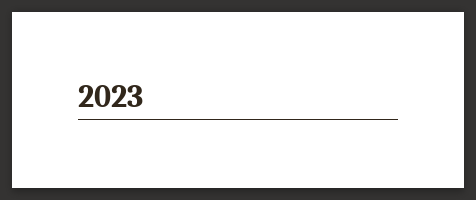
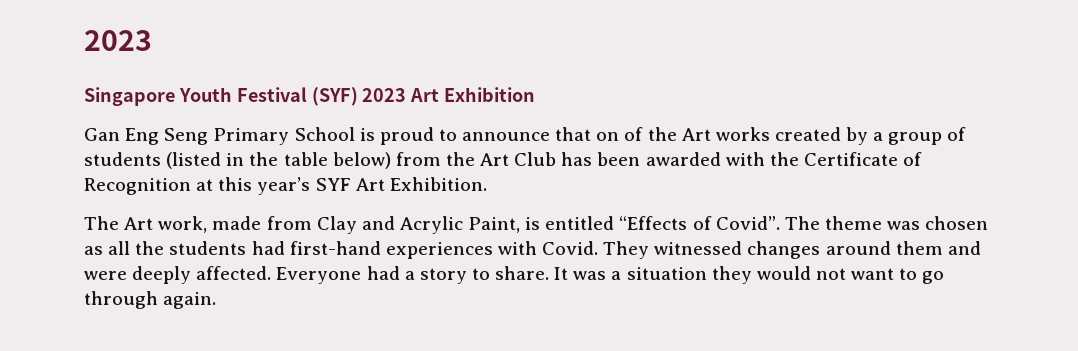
[78,85,143,107] 2023 -> [84,30,152,51] [84,87,536,106] [84,127,967,145] [84,152,923,169] [84,177,487,195] [84,216,989,234] [84,241,981,259] [84,266,945,284] [84,291,217,309] 2023 // Singapore Youth Festival (SYF) 2023 Art Exhibition // Gan Eng Seng Primary School is proud to announce that on of the Art works created by a group of students (listed in the table below) from the Art Club has been awarded with the Certificate of Recognition at this year’s SYF Art Exhibition. // The Art work, made from Clay and Acrylic Paint, is entitled “Effects of Covid”. The theme was chosen as all the students had first-hand experiences with Covid. They witnessed changes around them and were deeply affected. Everyone had a story to share. It was a situation they would not want to go through again.

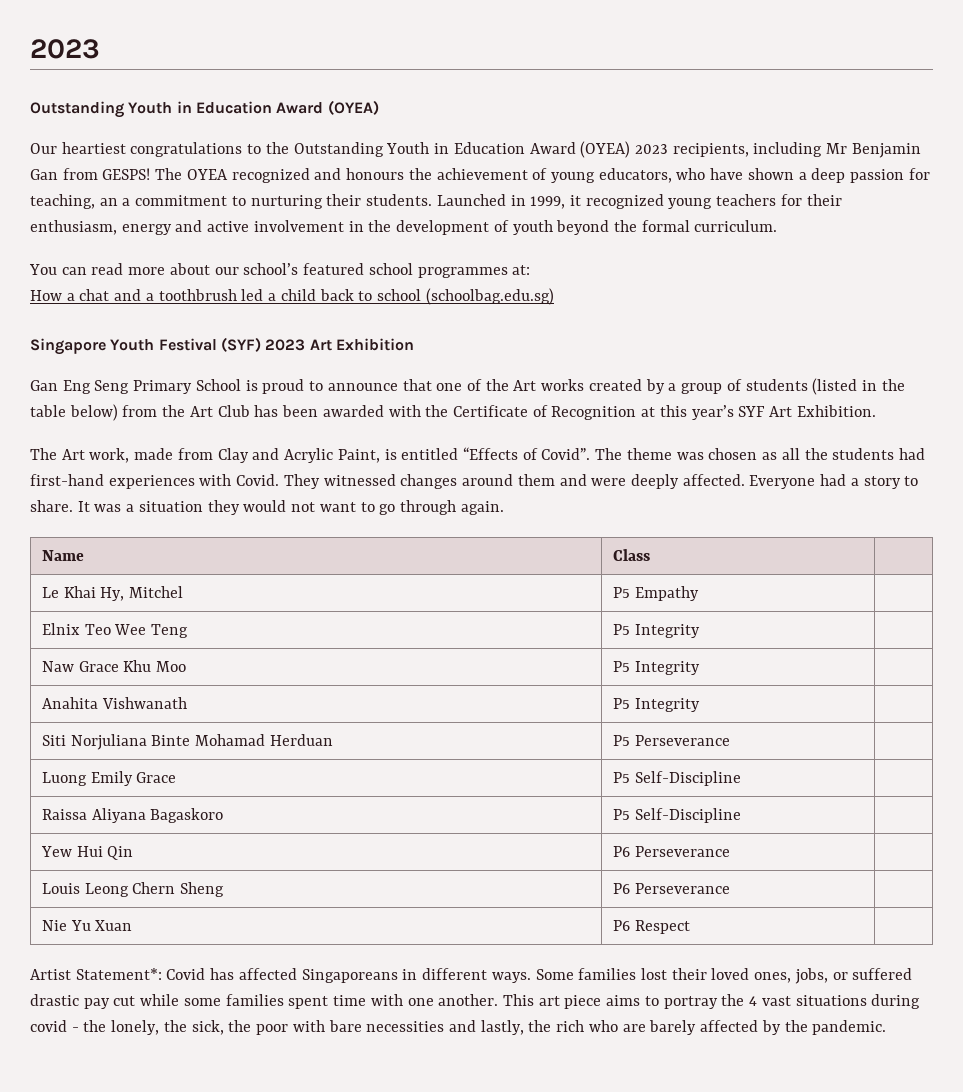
[84,30,152,51] 2023 -> [30,39,100,59] [30,100,379,118] [30,141,921,158] [30,168,930,183] [30,194,842,209] [30,220,778,235] [29,263,531,278] [30,288,554,305] 2023 // Outstanding Youth in Education Award (OYEA) // Our heartiest congratulations to the Outstanding Youth in Education Award (OYEA) 2023 recipients, including Mr Benjamin Gan from GESPS! The OYEA recognized and honours the achievement of young educators, who have shown a deep passion for teaching, an a commitment to nurturing their students. Launched in 1999, it recognized young teachers for their enthusiasm, energy and active involvement in the development of youth beyond the formal curriculum. // You can read more about our school’s featured school programmes at: // How a chat and a toothbrush led a child back to school (schoolbag.edu.sg)
[596,132,620,141] on -> [436,383,463,391] one
(217, 300) none -> [41,550,84,561] [612,549,650,561] [41,586,183,601] [612,586,699,601] [41,623,188,638] [612,624,700,638] [41,660,186,672] [612,661,700,675] [41,697,187,709] [612,698,700,712] [41,734,333,750] [612,735,730,746] [41,771,177,786] [612,771,741,786] [41,808,224,823] [612,808,741,823] [40,846,134,860] [612,846,730,857] [41,882,224,897] [612,883,730,894] [41,920,133,931] [612,920,690,934] [30,968,913,984] [30,994,921,1009] [30,1020,887,1035] // Name | Class | // Le Khai Hy, Mitchel | P5 Empathy | // Elnix Teo Wee Teng | P5 Integrity | // Naw Grace Khu Moo | P5 Integrity | // Anahita Vishwanath | P5 Integrity | // Siti Norjuliana Binte Mohamad Herduan | P5 Perseverance | // Luong Emily Grace | P5 Self-Discipline | // Raissa Aliyana Bagaskoro | P5 Self-Discipline | // Yew Hui Qin | P6 Perseverance | // Louis Leong Chern Sheng | P6 Perseverance | // Nie Yu Xuan | P6 Respect | // Artist Statement*: Covid has affected Singaporeans in different ways. Some families lost their loved ones, jobs, or suffered drastic pay cut while some families spent time with one another. This art piece aims to portray the 4 vast situations during covid - the lonely, the sick, the poor with bare necessities and lastly, the rich who are barely affected by the pandemic.

